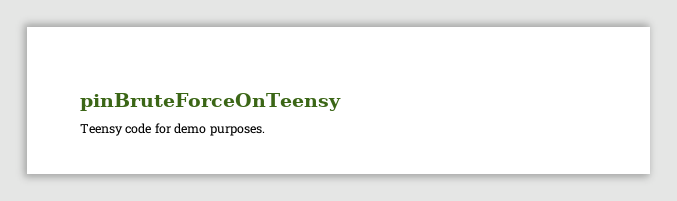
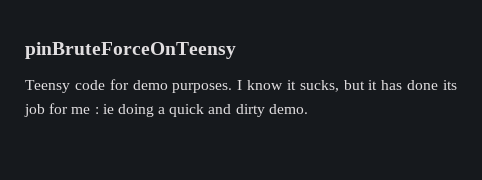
(265, 131) none -> [237,80,458,92] [24,103,308,117] I know it sucks, but it has done its job for me : ie doing a quick and dirty demo.

